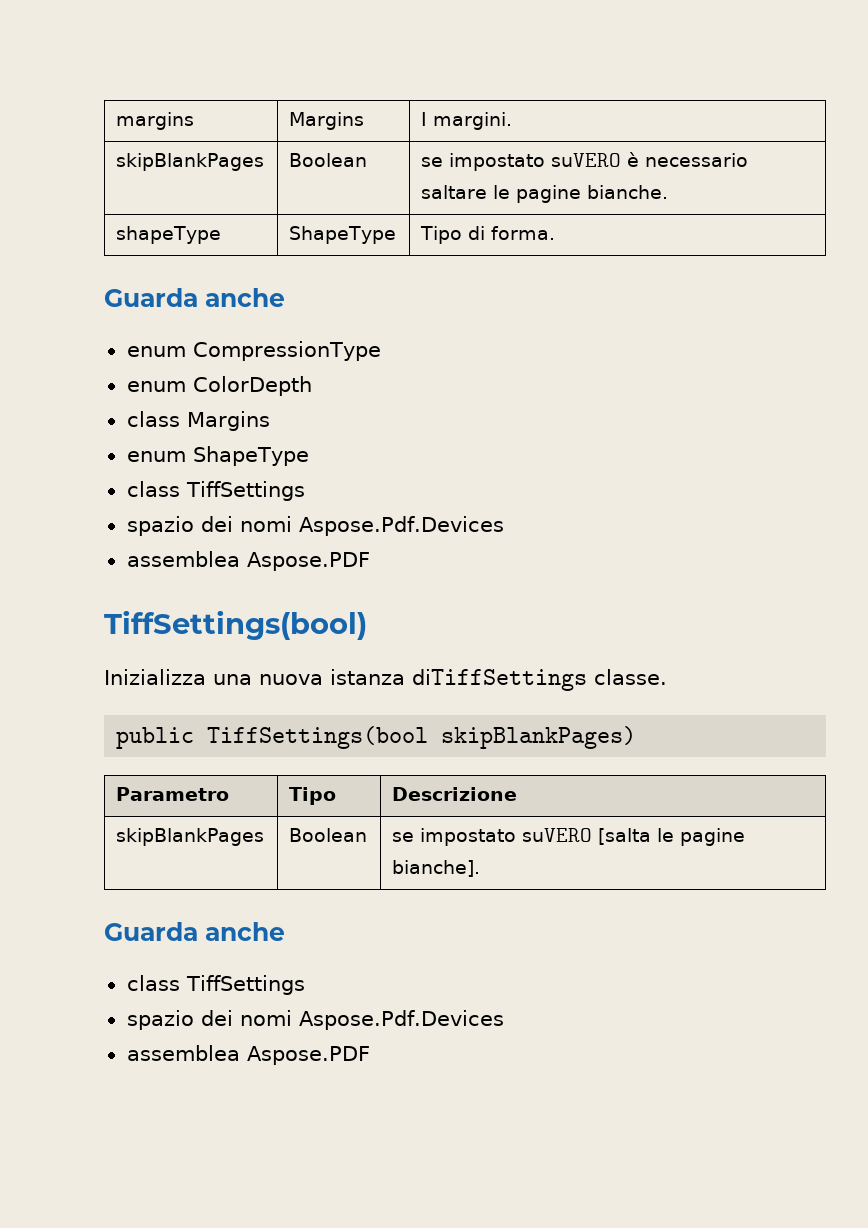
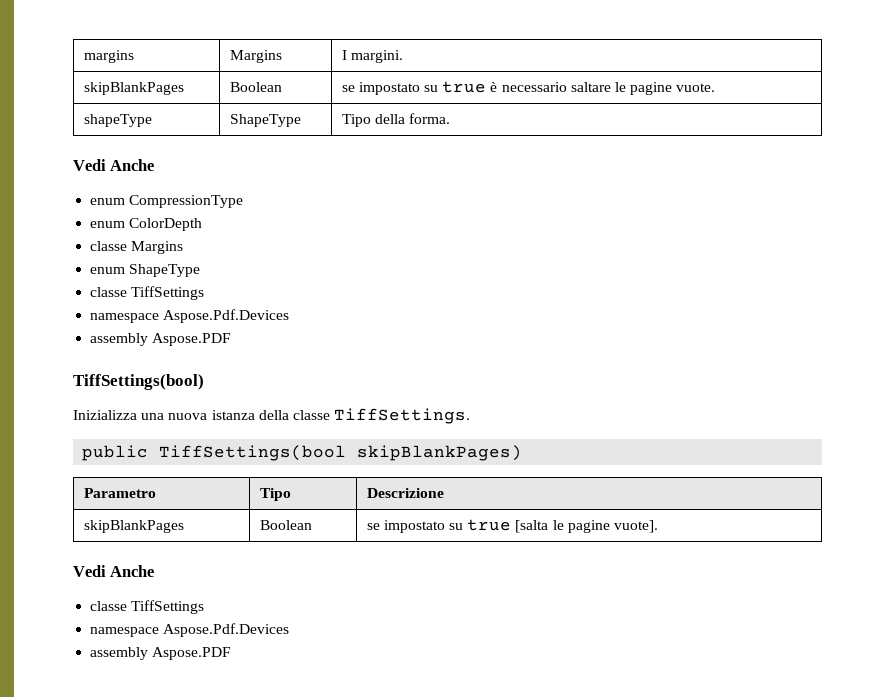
[551,153,622,167] suVERO -> [423,81,487,93] su true
[587,185,669,199] bianche. -> [676,83,716,92] vuote.
[468,226,486,240] di -> [374,114,405,124] della
[104,288,285,307] Guarda anche -> [73,159,155,171] Vedi Anche
[126,411,180,427] class -> [90,241,128,251] classe
[126,481,305,501] [126,516,504,536] [126,551,240,567] class TiffSettings // spazio dei nomi Aspose.Pdf.Devices // assemblea -> [90,286,205,300] [90,309,290,323] [90,333,149,346] classe TiffSettings // namespace Aspose.Pdf.Devices // assembly
[412,669,667,691] diTiffSettings classe. -> [258,408,471,424] della classe TiffSettings.
[522,828,593,842] suVERO -> [448,519,512,531] su true
[392,860,481,877] [104,922,285,941] [126,975,305,995] [126,1010,504,1030] [126,1045,240,1061] bianche]. // Guarda anche // class TiffSettings // spazio dei nomi Aspose.Pdf.Devices // assemblea -> [613,520,658,533] [73,565,155,577] [90,600,205,614] [90,623,290,637] [90,647,149,660] vuote]. // Vedi Anche // classe TiffSettings // namespace Aspose.Pdf.Devices // assembly

